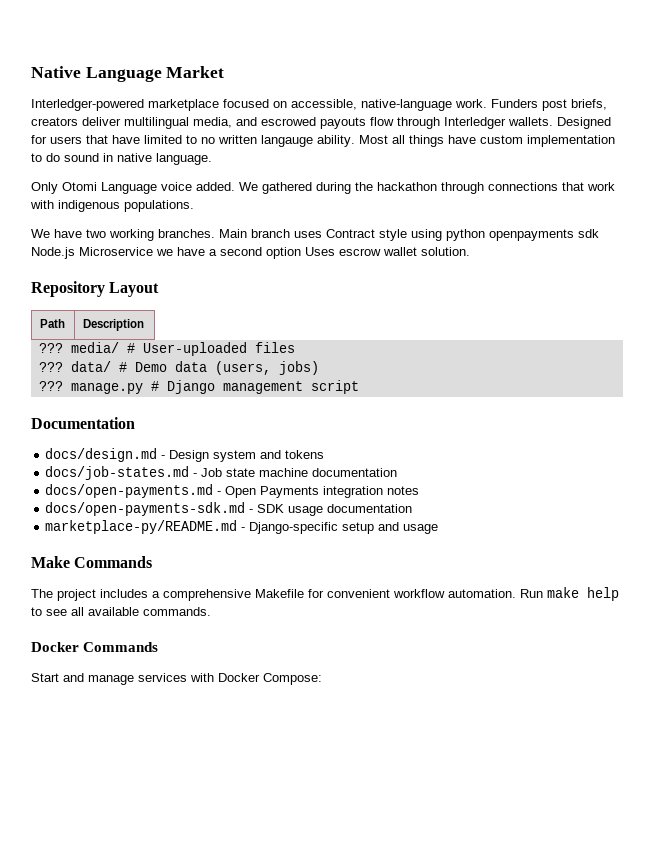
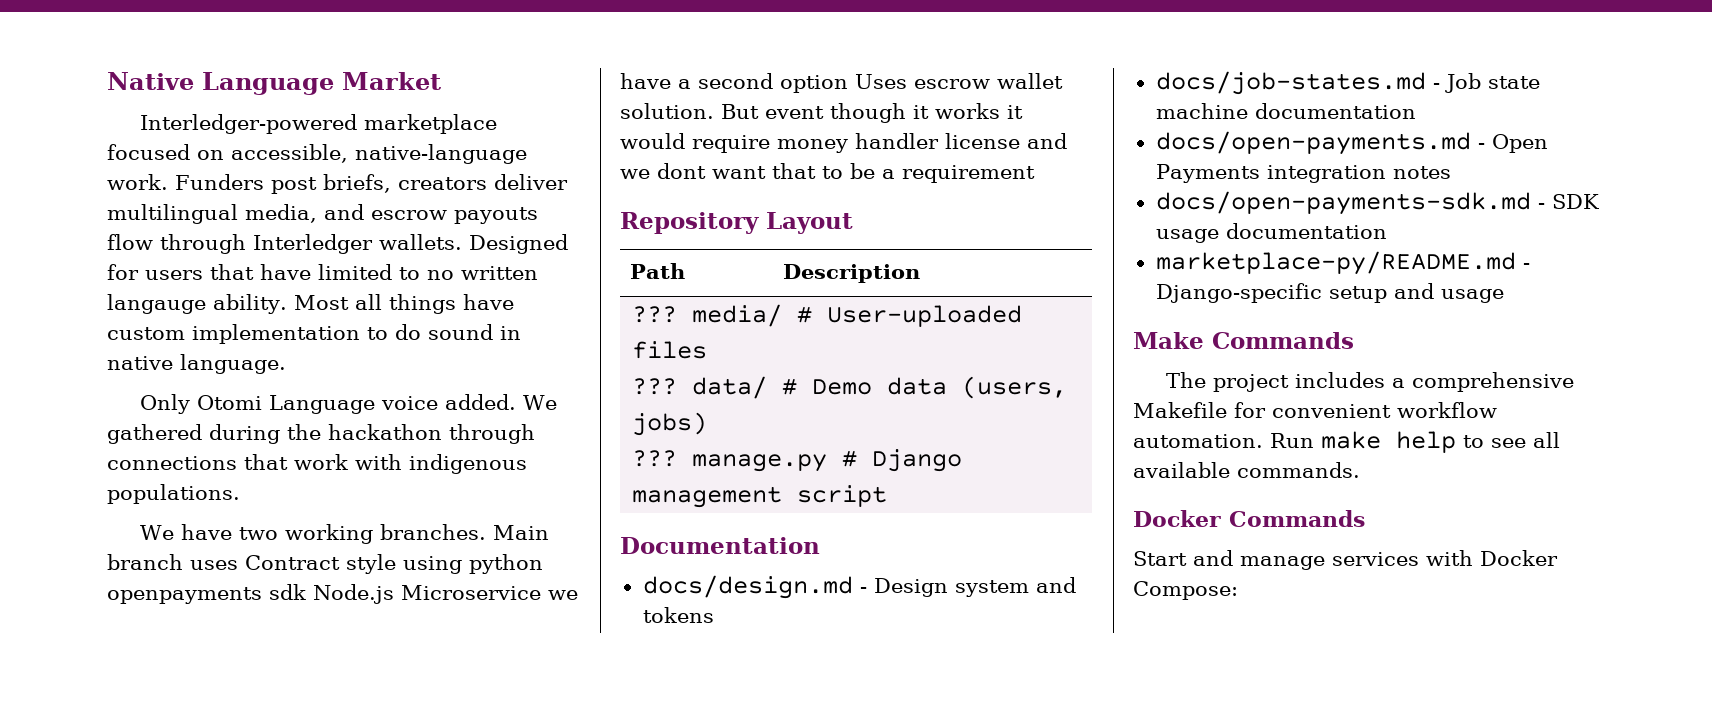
[261,117,316,126] escrowed -> [371,210,447,220] escrow
(470, 251) none -> [721,103,1023,123] [620,133,1067,153] [620,163,1035,183] But event though it works it would require money handler license and we dont want that to be a requirement

